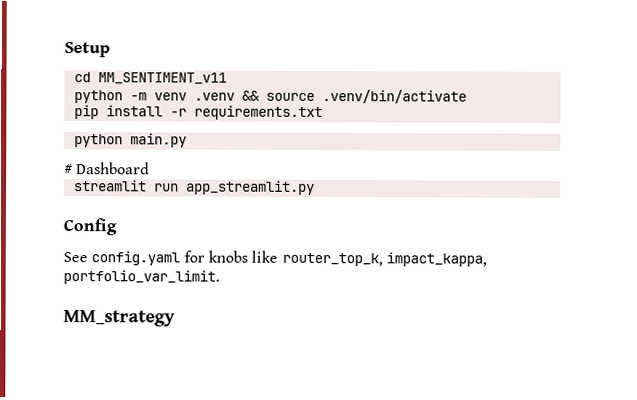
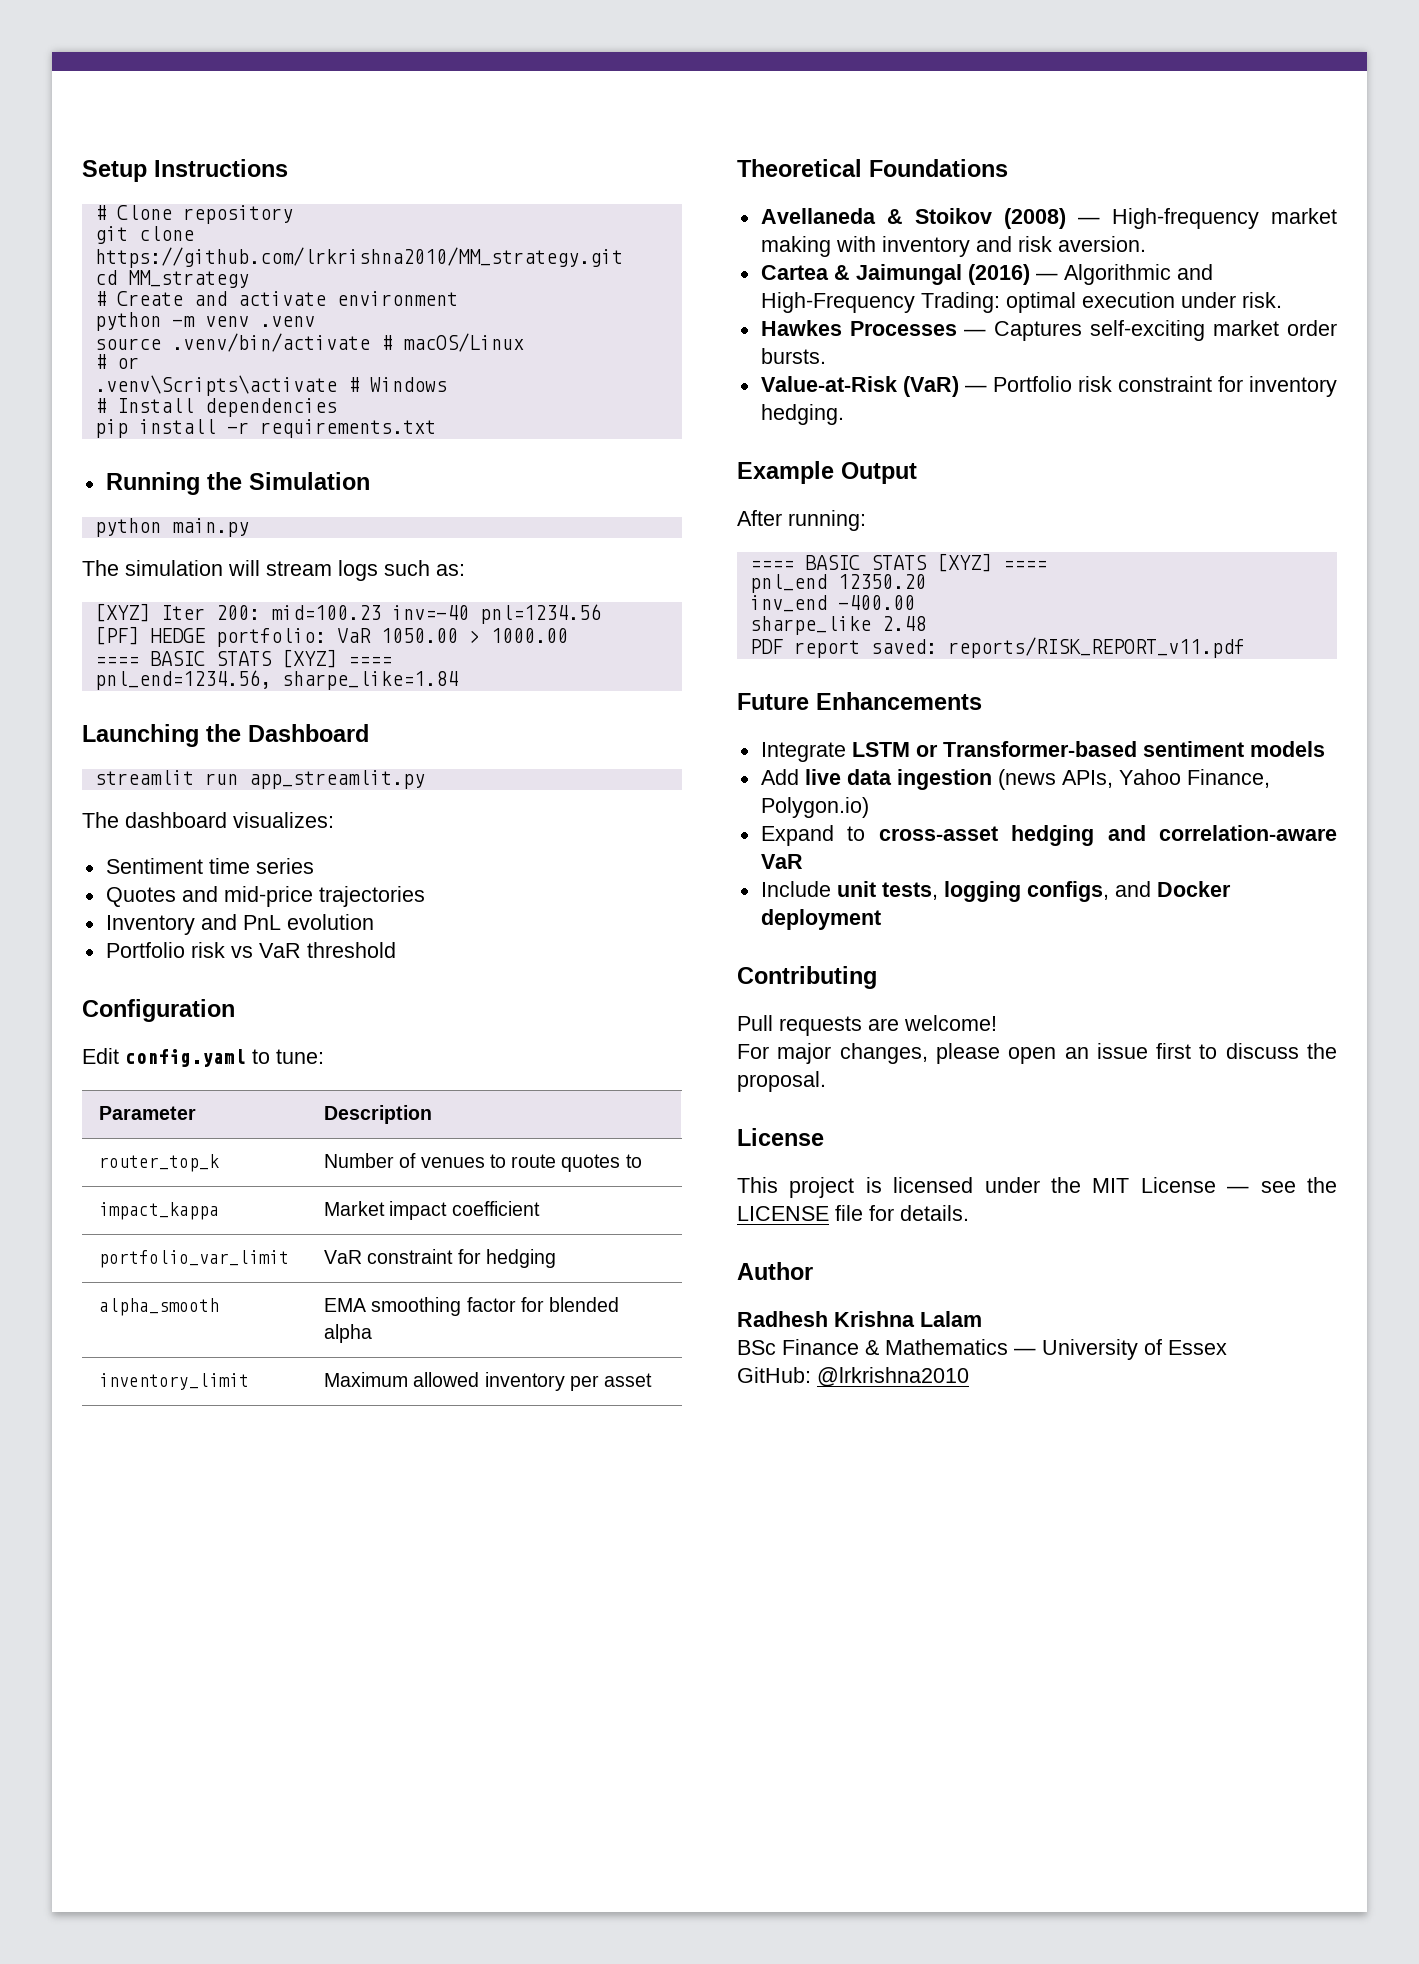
[73,72,227,85] // cd MM_SENTIMENT_v11 -> [154,159,288,177] [94,205,293,224] [94,226,194,244] [94,247,623,268] [94,270,249,288] [94,291,458,306] Instructions // # Clone repository // git clone https://github.com/lrkrishna2010/MM_strategy.git // cd MM_strategy // # Create and activate environment
[241,90,260,101] && -> (315, 321) //
(467, 96) none -> [380,333,524,352] [94,354,139,369] [94,375,447,396] [94,398,337,417] # macOS/Linux // # or // .venv\Scripts\activate # Windows // # Install dependencies
(323, 113) none -> [105,472,370,495] // Running the Simulation
[64,162,151,175] [73,180,315,195] [63,218,117,236] [63,250,487,267] [63,270,220,285] [63,310,175,327] # Dashboard // streamlit run app_streamlit.py // Config // See config.yaml for knobs like router_top_k, impact_kappa, portfolio_var_limit. // MM_strategy -> [82,560,465,581] [94,603,601,624] [94,626,568,647] [94,649,392,668] [94,670,458,690] [82,724,369,747] [94,770,425,789] [82,812,334,828] [105,858,314,874] [105,886,425,907] [105,914,374,935] [105,942,396,958] [82,999,235,1022] [82,1048,324,1067] [99,1106,197,1120] [324,1105,433,1124] [99,1154,220,1172] [324,1153,642,1172] [99,1202,220,1220] [324,1201,540,1220] [99,1250,290,1268] [324,1249,556,1268] [99,1298,220,1316] [324,1297,620,1316] [324,1324,373,1343] [99,1373,250,1390] [324,1372,653,1391] [737,159,1008,177] [760,208,1337,229] [760,236,1146,257] [760,264,1213,285] [760,292,1282,313] [760,320,1337,341] [760,348,826,364] [760,376,1337,397] [760,404,844,425] [737,461,917,484] [737,510,866,531] [749,553,1047,572] [749,574,926,593] [749,595,915,612] [749,616,926,635] [749,637,1245,658] [737,692,982,710] [760,741,1325,762] [760,769,1270,790] [760,797,869,818] [760,825,1337,846] [760,854,803,869] [760,881,1231,902] [760,909,881,930] [737,966,877,989] [737,1015,997,1036] [737,1043,1337,1064] [737,1071,826,1092] [737,1128,824,1146] [737,1177,1337,1198] [737,1205,969,1221] [737,1262,813,1280] [737,1311,982,1327] [737,1339,1227,1360] [737,1367,969,1387] The simulation will stream logs such as: // [XYZ] Iter 200: mid=100.23 inv=-40 pnl=1234.56 // [PF] HEDGE portfolio: VaR 1050.00 > 1000.00 // ==== BASIC STATS [XYZ] ==== // pnl_end=1234.56, sharpe_like=1.84 // Launching the Dashboard // streamlit run app_streamlit.py // The dashboard visualizes: // Sentiment time series // Quotes and mid-price trajectories // Inventory and PnL evolution // Portfolio risk vs VaR threshold // Configuration // Edit config.yaml to tune: // Parameter | Description // router_top_k | Number of venues to route quotes to // impact_kappa | Market impact coefficient // portfolio_var_limit | VaR constraint for hedging // alpha_smooth | EMA smoothing factor for blended alpha // inventory_limit | Maximum allowed inventory per asset // Theoretical Foundations // Avellaneda & Stoikov (2008) — High-frequency market making with inventory and risk aversion. // Cartea & Jaimungal (2016) — Algorithmic and High-Frequency Trading: optimal execution under risk. // Hawkes Processes — Captures self-exciting market order bursts. // Value-at-Risk (VaR) — Portfolio risk constraint for inventory hedging. // Example Output // After running: // ==== BASIC STATS [XYZ] ==== // pnl_end 12350.20 // inv_end -400.00 // sharpe_like 2.48 // PDF report saved: reports/RISK_REPORT_v11.pdf // Future Enhancements // Integrate LSTM or Transformer-based sentiment models // Add live data ingestion (news APIs, Yahoo Finance, Polygon.io) // Expand to cross-asset hedging and correlation-aware VaR // Include unit tests, logging configs, and Docker deployment // Contributing // Pull requests are welcome! // For major changes, please open an issue first to discuss the proposal. // License // This project is licensed under the MIT License — see the LICENSE file for details. // Author // Radhesh Krishna Lalam // BSc Finance & Mathematics — University of Essex // GitHub: @lrkrishna2010

